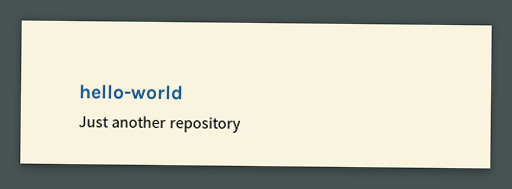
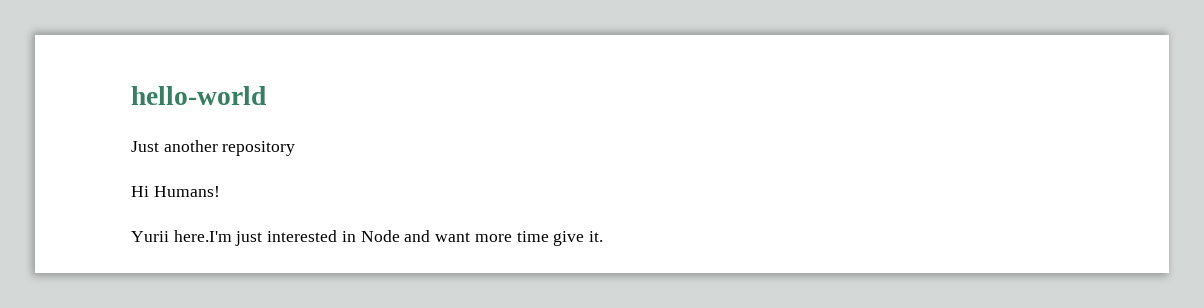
(241, 125) none -> [131,186,220,197] [131,230,603,246] // Hi Humans! // Yurii here.I'm just interested in Node and want more time give it.

